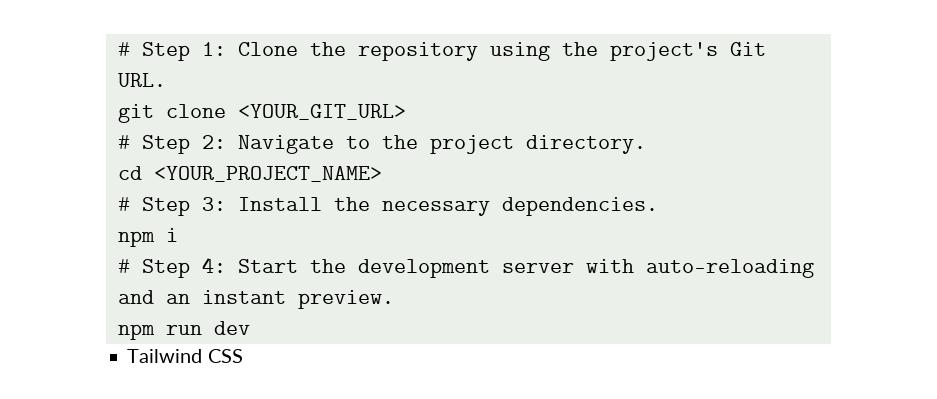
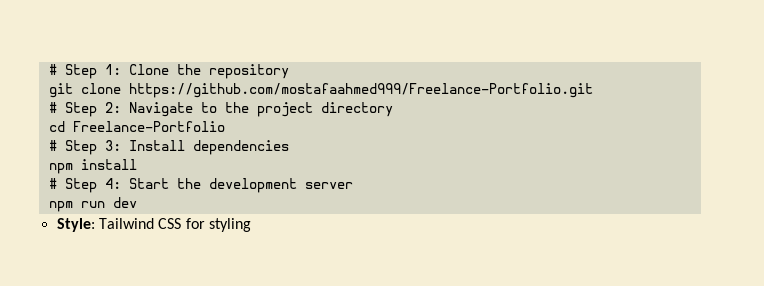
[489,42,766,61] [117,73,166,87] using the project's Git URL. -> (289, 71) none
[237,104,406,120] <YOUR_GIT_URL> -> [128,83,593,98] https://github.com/mostafaahmed999/Freelance-Portfolio.git
[525,135,646,154] directory. -> [320,102,393,117] directory
[153,166,382,182] <YOUR_PROJECT_NAME> -> [72,121,225,132] Freelance-Portfolio
[333,197,658,216] [117,228,178,247] the necessary dependencies. // npm i -> [192,140,289,155] [48,159,137,174] dependencies // npm install
[585,259,814,278] [117,290,394,309] with auto-reloading and an instant preview. -> (353, 185) none
(250, 328) none -> [56,218,95,232] Style:
(243, 356) none -> [185,218,251,232] for styling

